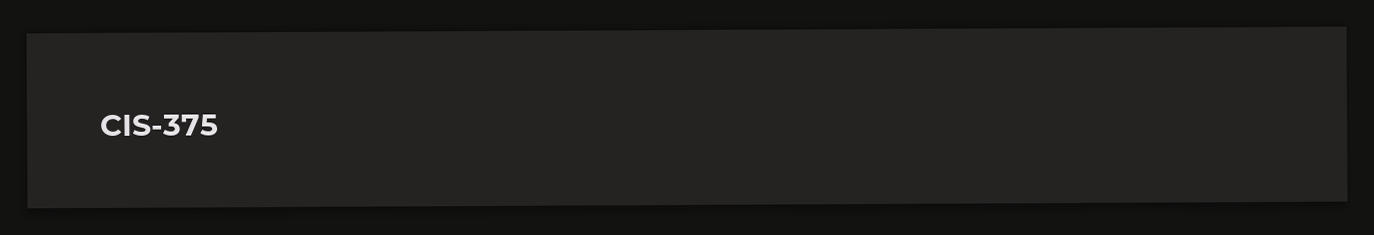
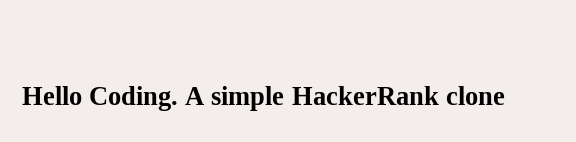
[99,114,219,136] CIS-375 -> [22,86,505,111] Hello Coding. A simple HackerRank clone

